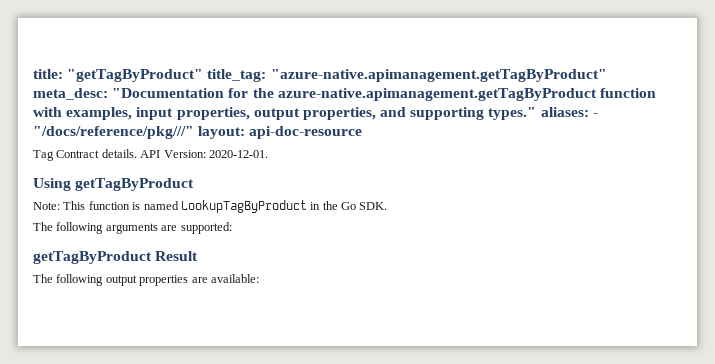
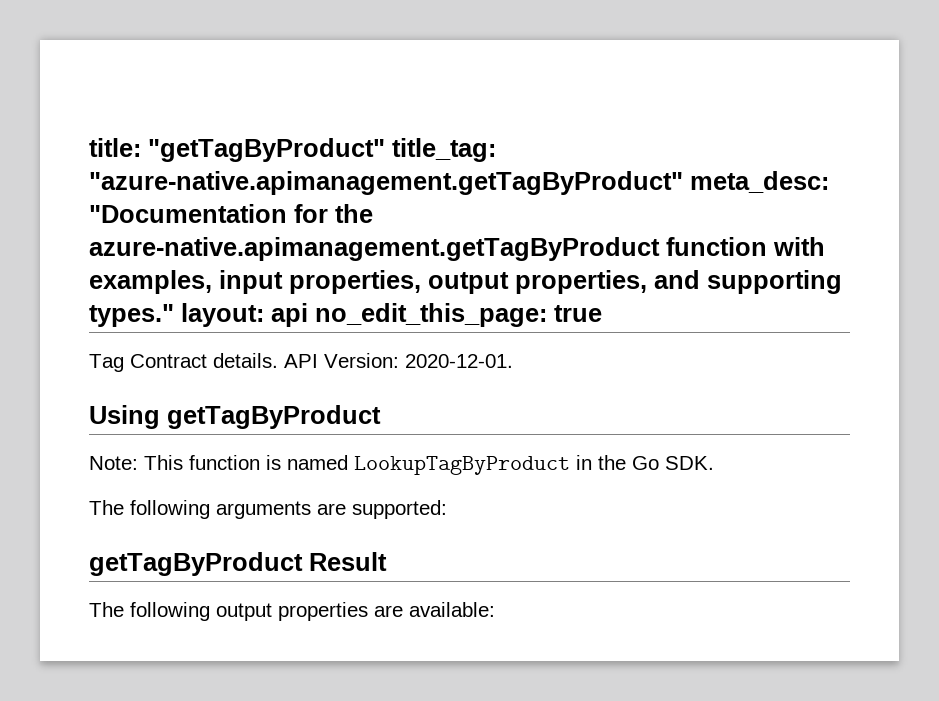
[540,107,598,117] [33,126,363,139] aliases: - "/docs/reference/pkg///" layout: api-doc-resource -> [181,303,602,327] layout: api no_edit_this_page: true

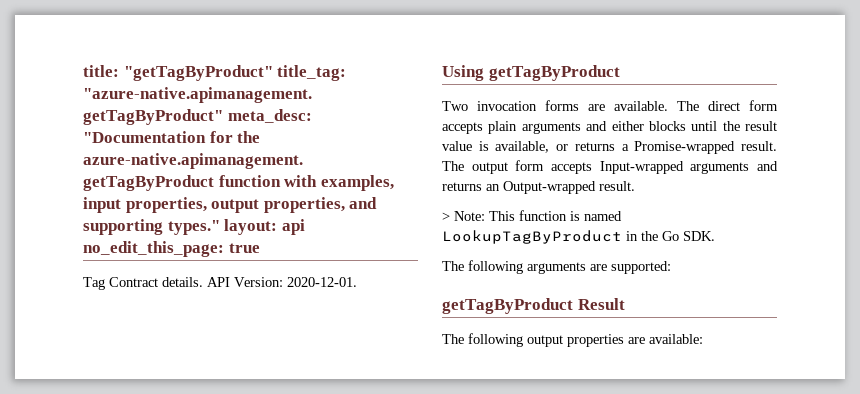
(381, 417) none -> [442,100,778,111] [442,121,777,134] [442,141,777,154] [442,160,778,174] [442,181,635,194] [442,212,450,221] Two invocation forms are available. The direct form accepts plain arguments and either blocks until the result value is available, or returns a Promise-wrapped result. The output form accepts Input-wrapped arguments and returns an Output-wrapped result. // >

